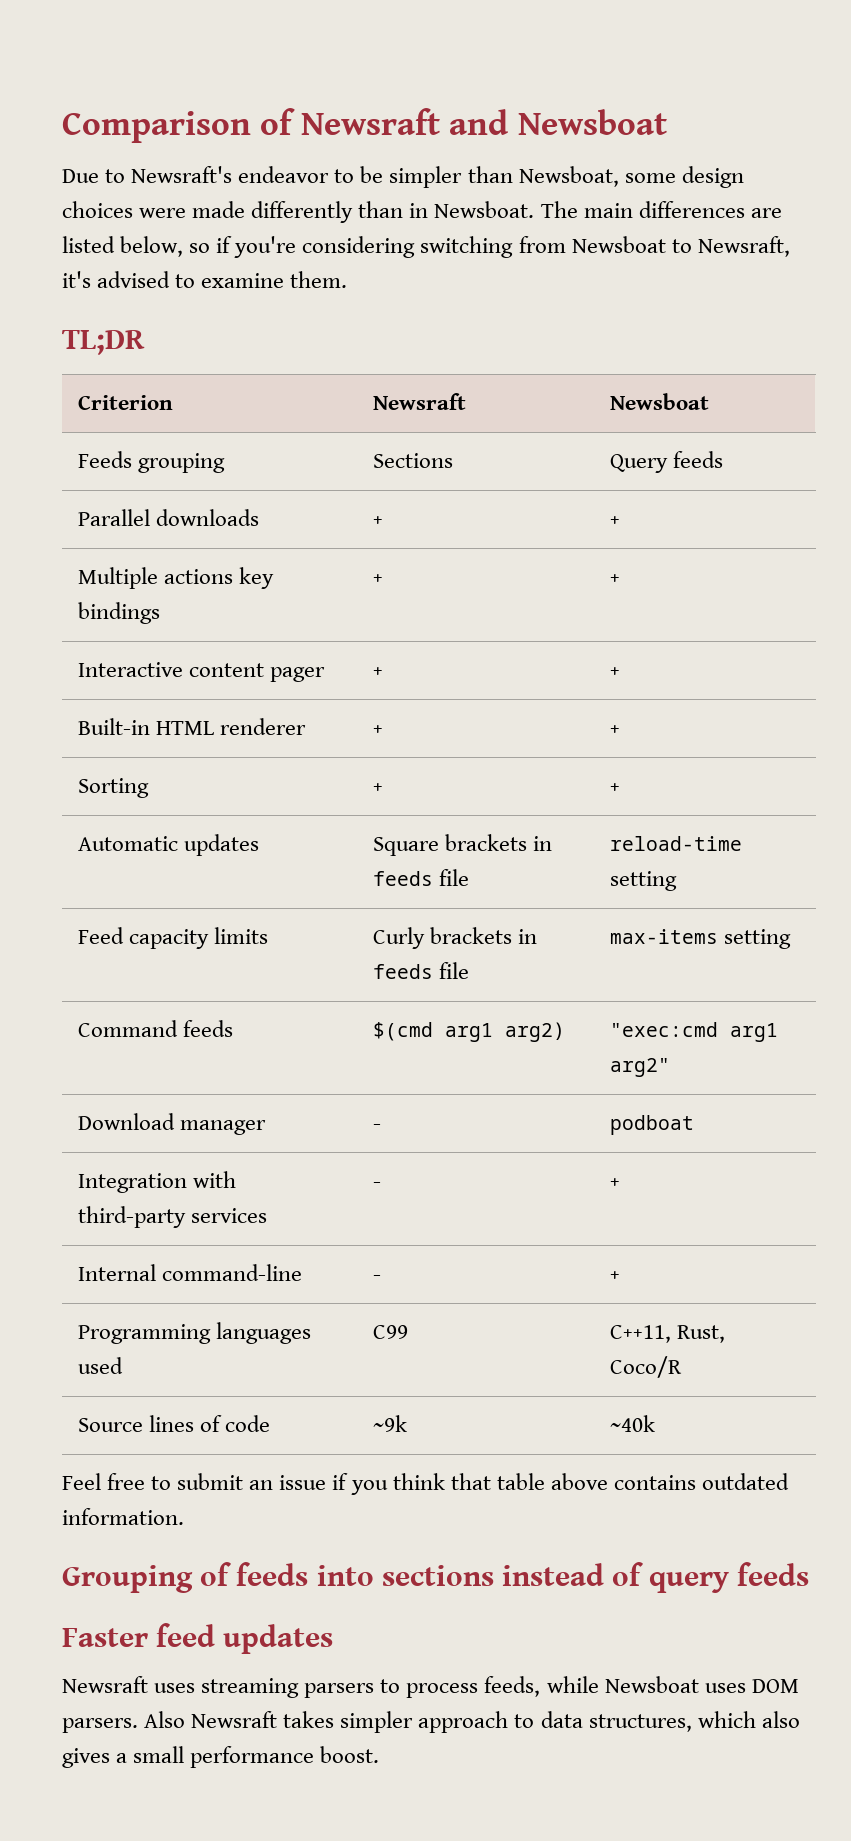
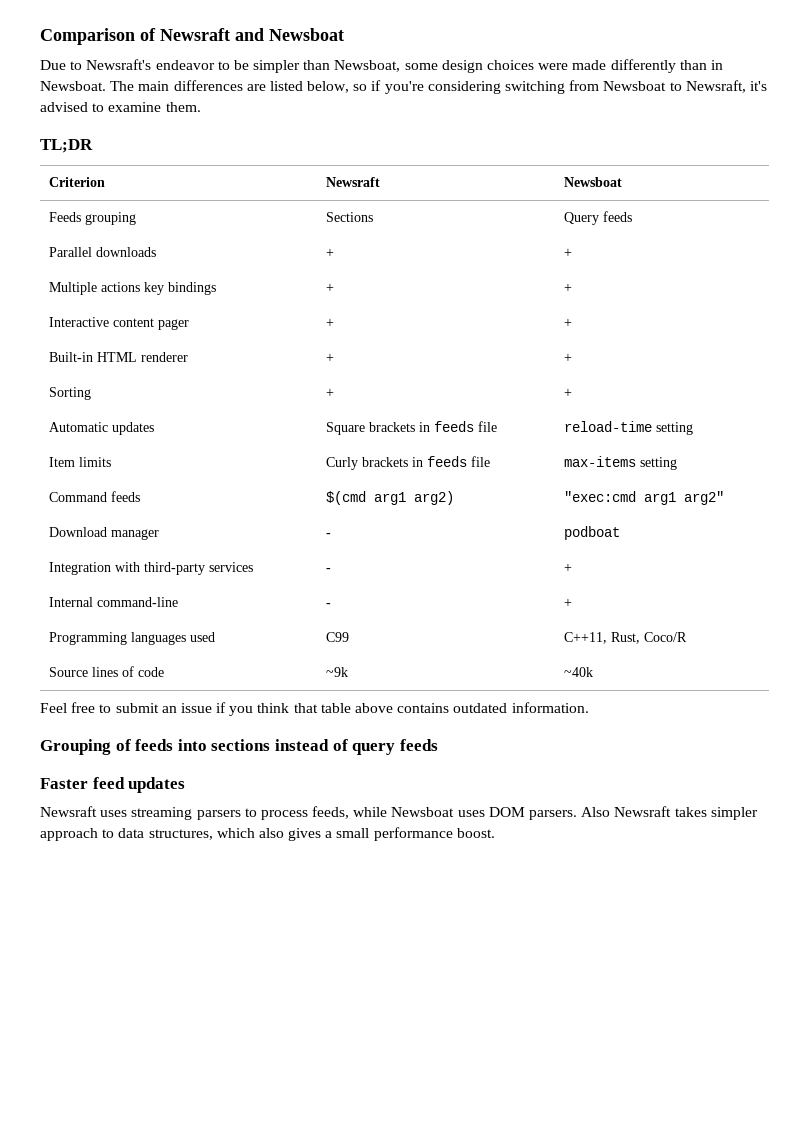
[77,927,209,949] Feed capacity -> [48,457,75,467] Item

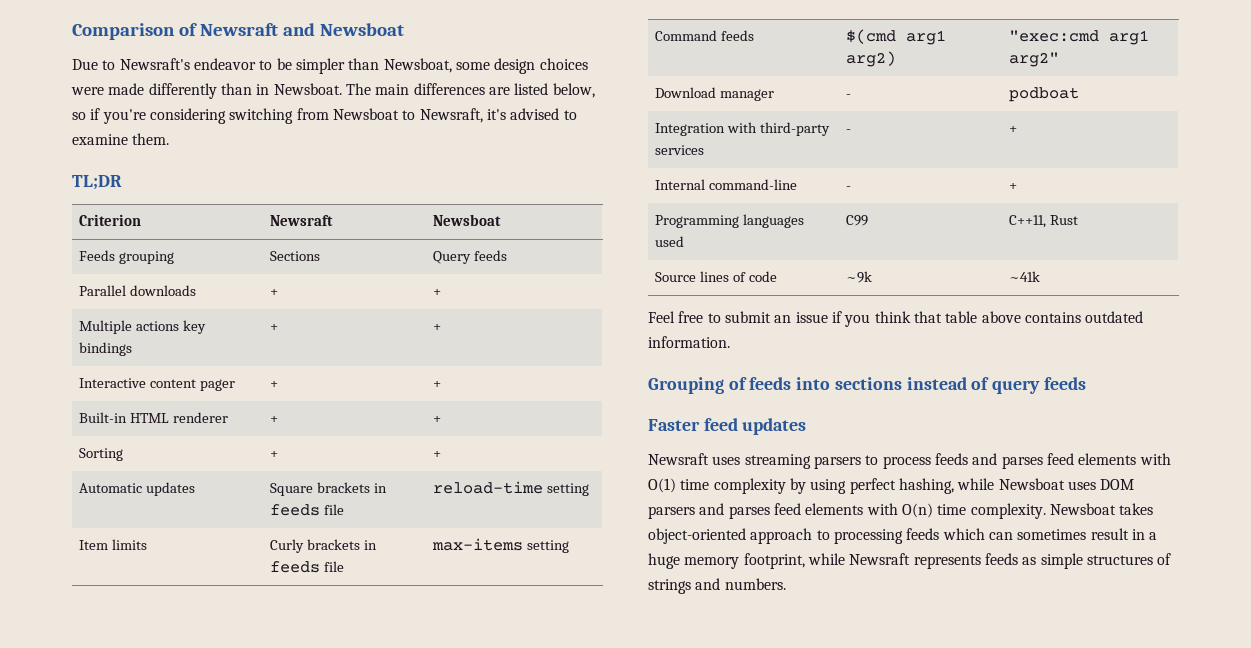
[610,632,687,644] Rust, Coco/R -> [1050,215,1079,225] Rust
[563,667,593,677] ~40k -> [1009,271,1041,282] ~41k
[312,806,758,820] [40,827,495,841] feeds, while Newsboat uses DOM parsers. Also Newsraft takes simpler approach to data structures, which also gives a small performance boost. -> [934,453,1171,469] [648,478,1135,494] [648,503,1154,519] [648,528,1158,544] [648,553,1172,569] [648,578,786,594] feeds and parses feed elements with O(1) time complexity by using perfect hashing, while Newsboat uses DOM parsers and parses feed elements with O(n) time complexity. Newsboat takes object-oriented approach to processing feeds which can sometimes result in a huge memory footprint, while Newsraft represents feeds as simple structures of strings and numbers.

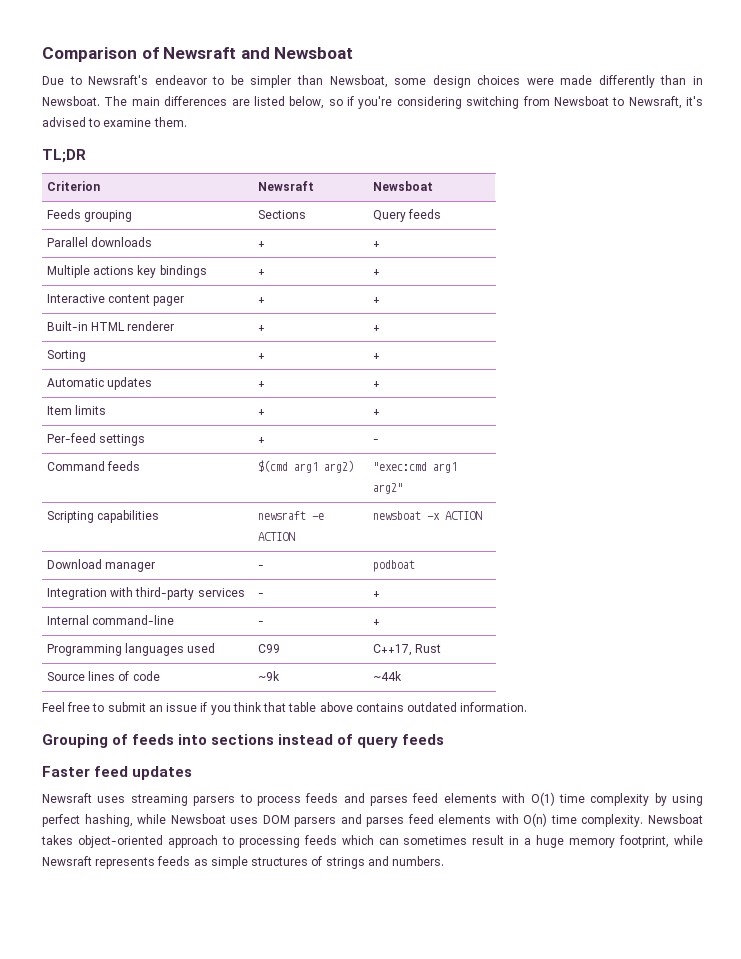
[270,482,388,496] [270,504,345,516] [433,481,590,496] [79,539,148,550] [270,539,378,553] [270,561,345,573] [432,538,570,553] Square brackets in feeds file | reload-time setting // Item limits | Curly brackets in feeds file | max-items setting -> [257,381,265,387] [372,381,380,387] [46,405,107,415] [257,409,265,415] [372,409,380,415] [46,433,146,446] [257,437,265,443] [372,439,379,443] + | + // Item limits | + | + // Per-feed settings | + | -
(1060, 59) none -> [46,510,160,523] [257,511,324,520] [257,532,295,541] [372,511,482,520] // Scripting capabilities | newsraft -e ACTION | newsboat -x ACTION
[1009,215,1047,228] C++11, -> [372,644,412,656] C++17,
[1009,271,1041,282] ~41k -> [372,671,402,681] ~44k

